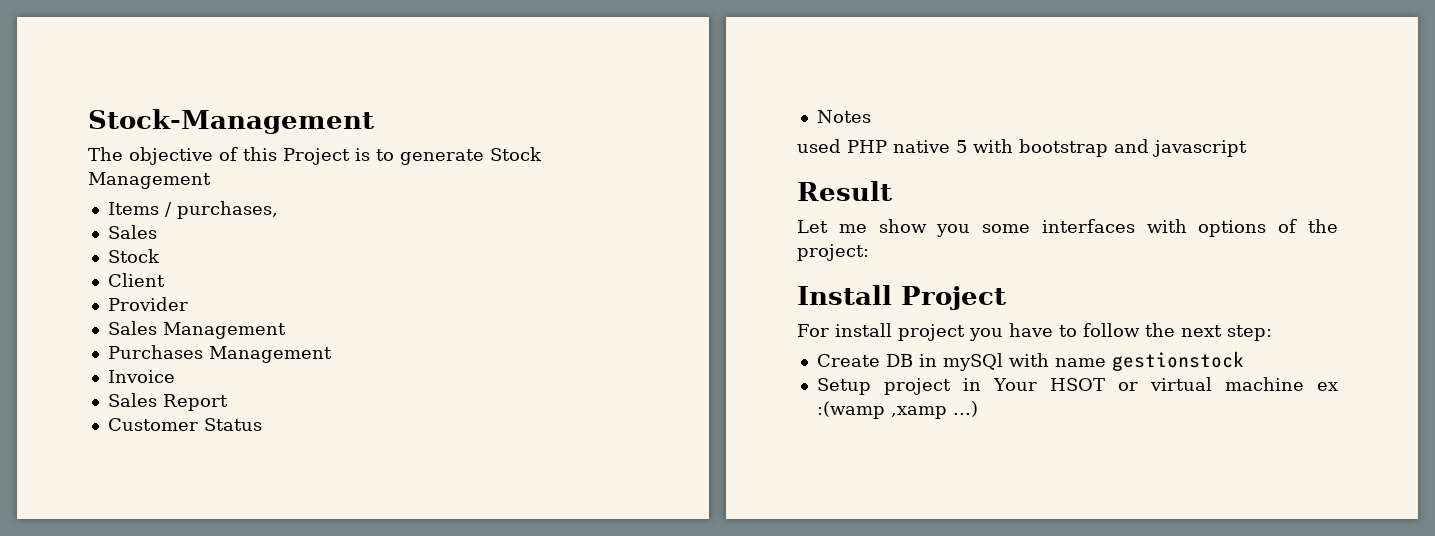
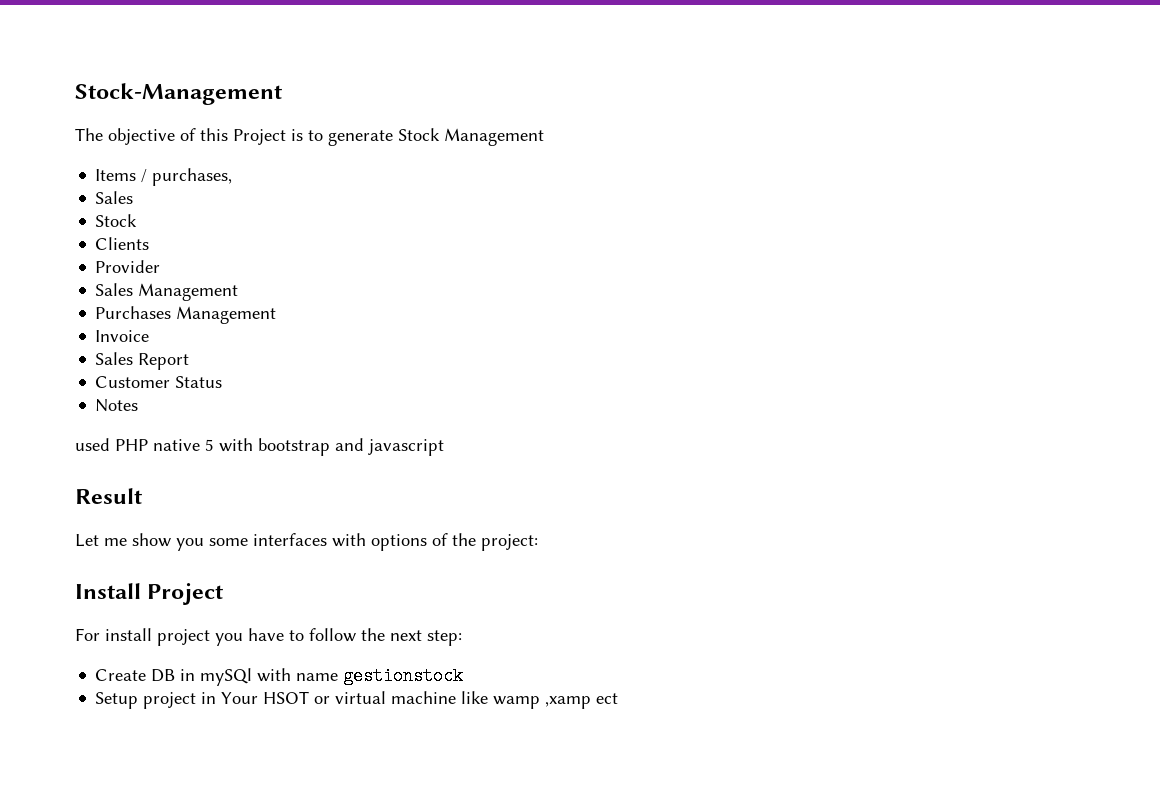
[107,273,165,287] Client -> [95,237,150,250] Clients
[1317,382,1338,391] [816,401,978,419] ex :(wamp ,xamp ...) -> [461,691,619,709] like wamp ,xamp ect

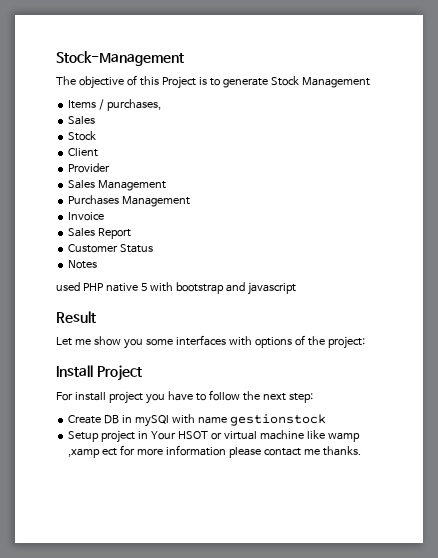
[95,237,150,250] Clients -> [68,148,99,157] Client
(619, 698) none -> [120,445,361,458] for more information please contact me thanks.

